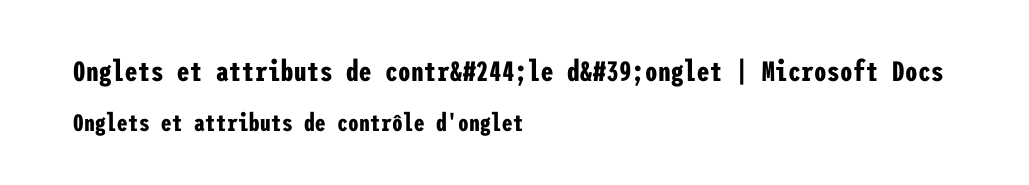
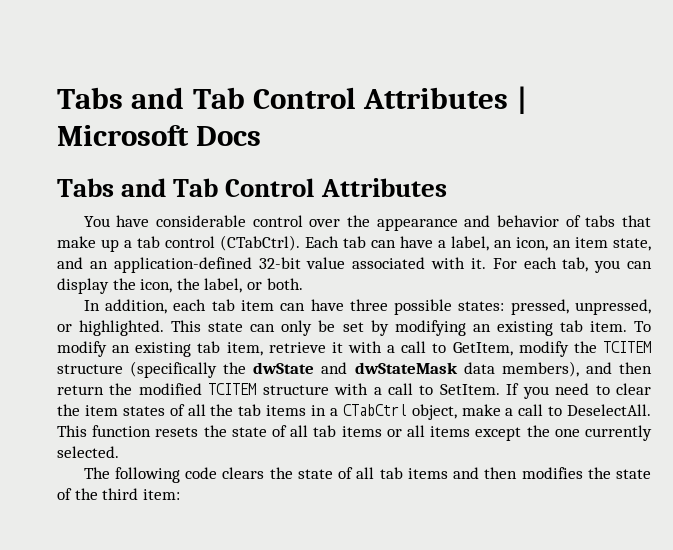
[73,58,944,87] [73,111,524,136] Onglets et attributs de contr&#244;le d&#39;onglet | Microsoft Docs // Onglets et attributs de contrôle d'onglet -> [57,86,527,114] [57,125,262,146] [57,178,447,197] [83,215,651,231] [57,235,651,252] [57,257,652,273] [57,278,303,294] [83,299,652,315] [57,320,651,336] [57,341,652,357] [57,361,652,378] [57,383,652,399] [57,404,651,420] [57,425,652,441] [57,446,119,458] [83,467,652,483] [57,488,180,500] Tabs and Tab Control Attributes | Microsoft Docs // Tabs and Tab Control Attributes // You have considerable control over the appearance and behavior of tabs that make up a tab control (CTabCtrl). Each tab can have a label, an icon, an item state, and an application-defined 32-bit value associated with it. For each tab, you can display the icon, the label, or both. // In addition, each tab item can have three possible states: pressed, unpressed, or highlighted. This state can only be set by modifying an existing tab item. To modify an existing tab item, retrieve it with a call to GetItem, modify the TCITEM structure (specifically the dwState and dwStateMask data members), and then return the modified TCITEM structure with a call to SetItem. If you need to clear the item states of all the tab items in a CTabCtrl object, make a call to DeselectAll. This function resets the state of all tab items or all items except the one currently selected. // The following code clears the state of all tab items and then modifies the state of the third item:

